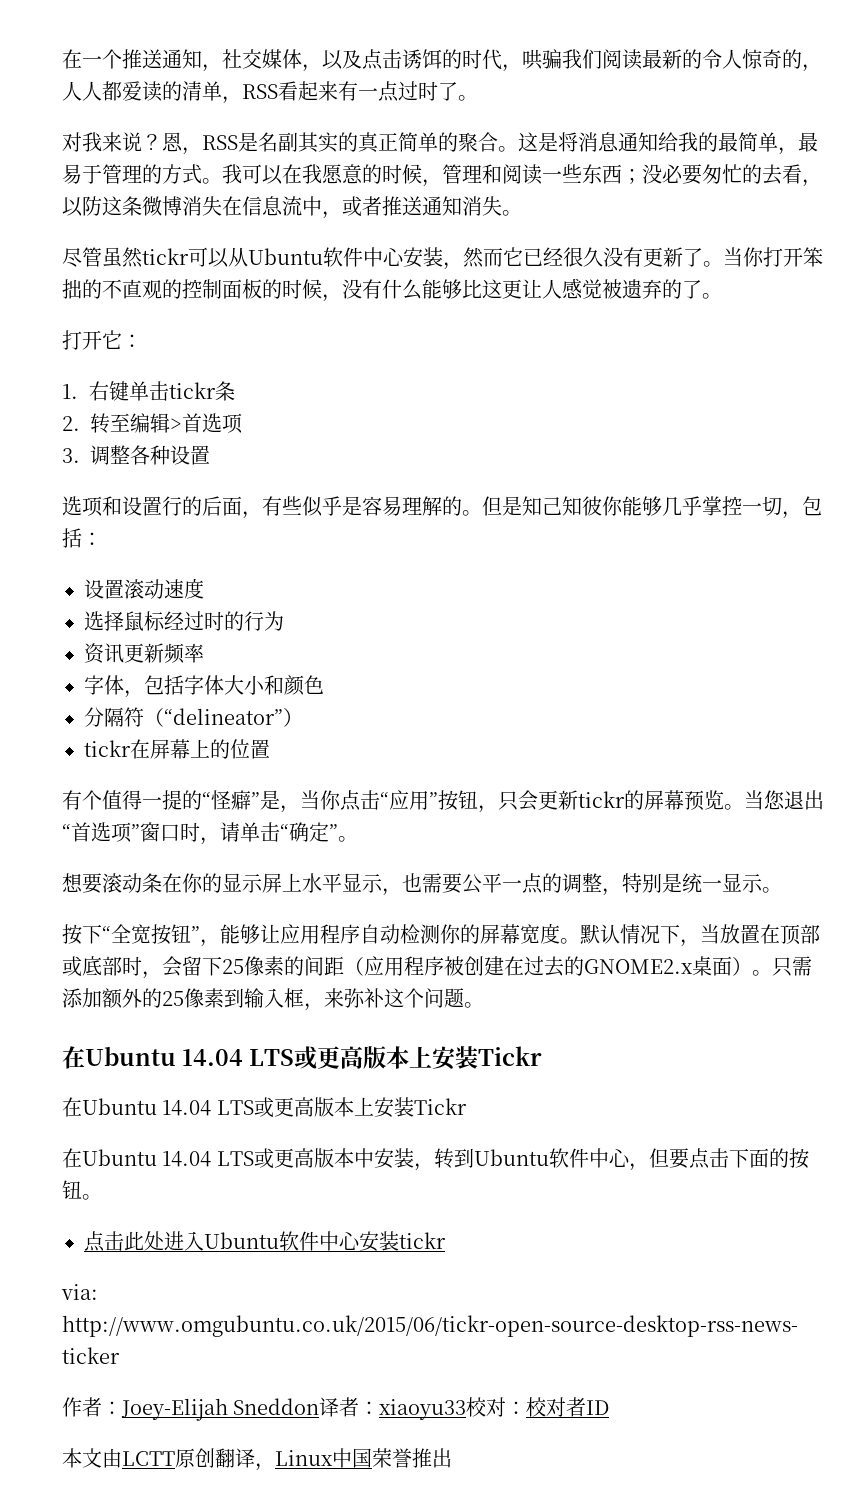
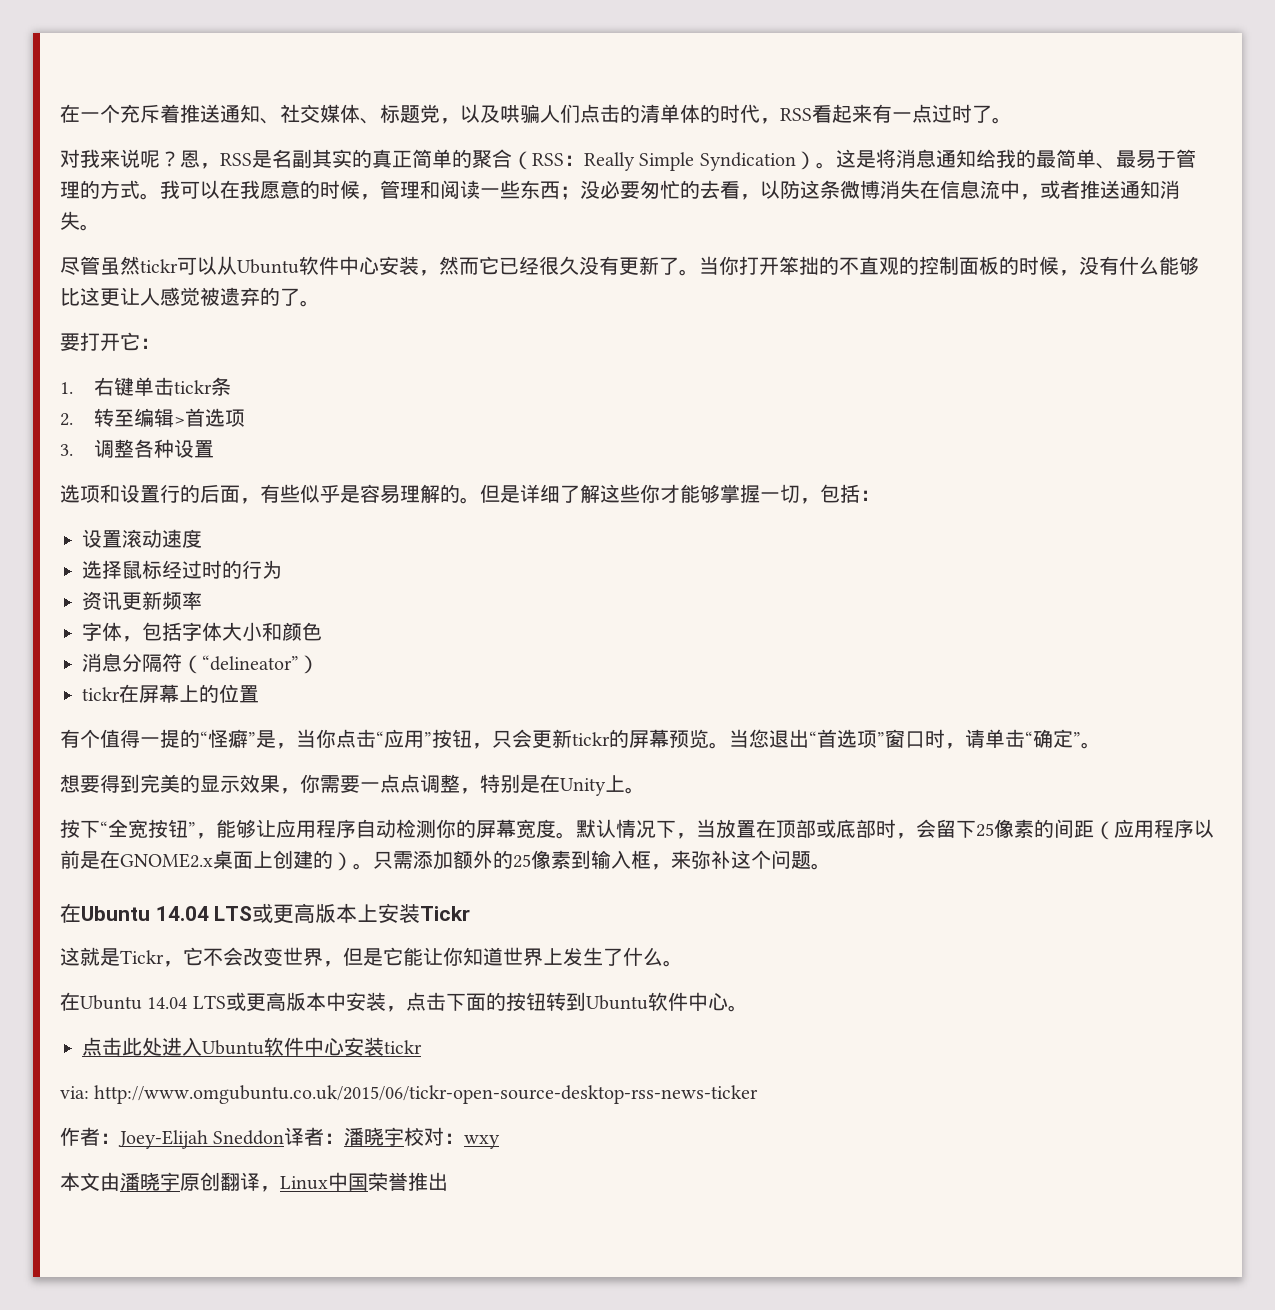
[122,49,222,72] 推送通知， -> [120,104,280,124] 充斥着推送通知、
[302,49,822,72] [62,81,222,102] ，以及点击诱饵的时代，哄骗我们阅读最新的令人惊奇的，人人都爱读的清单 -> [360,104,760,124] 、标题党，以及哄骗人们点击的清单体的时代
(142, 142) none -> [140,150,160,168] 呢
(498, 142) none -> [512,151,816,171] （RSS：Really Simple Syndication）
[778,147,798,155] ， -> [1095,163,1116,169] 、
(722, 296) none -> [60,333,80,351] 要
[522,496,742,516] 知己知彼你能够几乎掌控 -> [520,484,760,503] 详细了解这些你才能够掌握
(324, 684) none -> [82,653,122,672] 消息
[102,873,562,896] 滚动条在你的显示屏上水平显示，也需要公平一点的 -> [100,774,420,794] 得到完美的显示效果，你需要一点点
[682,873,763,893] 统一显示 -> [540,774,625,796] 在Unity上
[444,956,732,977] 被创建在过去的GNOME2.x桌面 -> [1194,819,1214,838] [60,850,333,869] 以前是在GNOME2.x桌面上创建的
[62,1097,467,1118] 在Ubuntu 14.04 LTS或更高版本上安装Tickr -> [60,947,683,967] 这就是Tickr，它不会改变世界，但是它能让你知道世界上发生了什么。
(434, 1167) none -> [405,992,546,1011] 点击下面的按钮
[628,1148,809,1171] [62,1180,82,1199] ，但要点击下面的按钮 -> (728, 1002) none
[379,1397,610,1420] xiaoyu33校对：校对者ID -> [344,1127,501,1149] 潘晓宇校对：wxy
[122,1451,175,1466] LCTT -> [120,1172,180,1191] 潘晓宇

